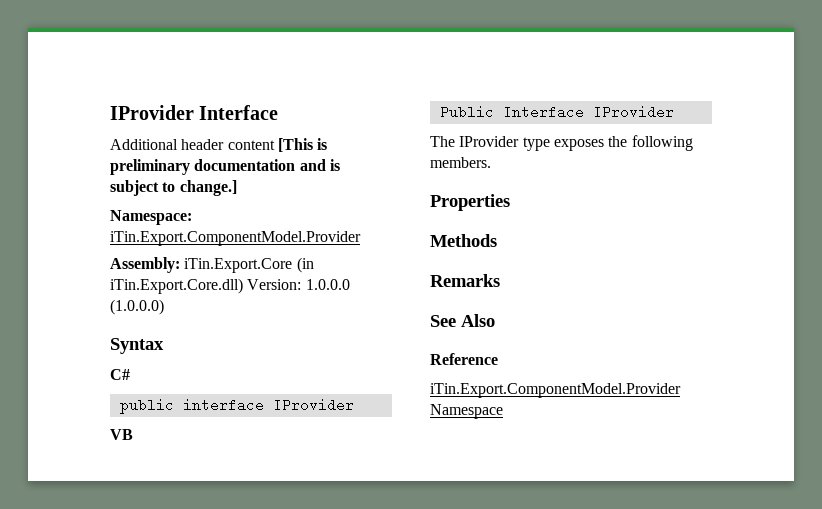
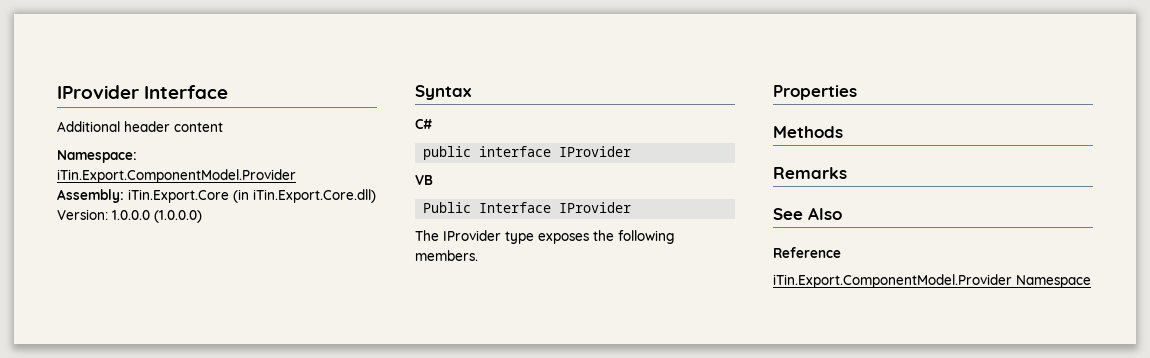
[277,138,328,152] [110,159,340,175] [110,180,237,196] [This is preliminary documentation and is subject to change.] -> (223, 127) none

